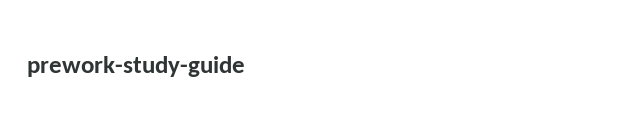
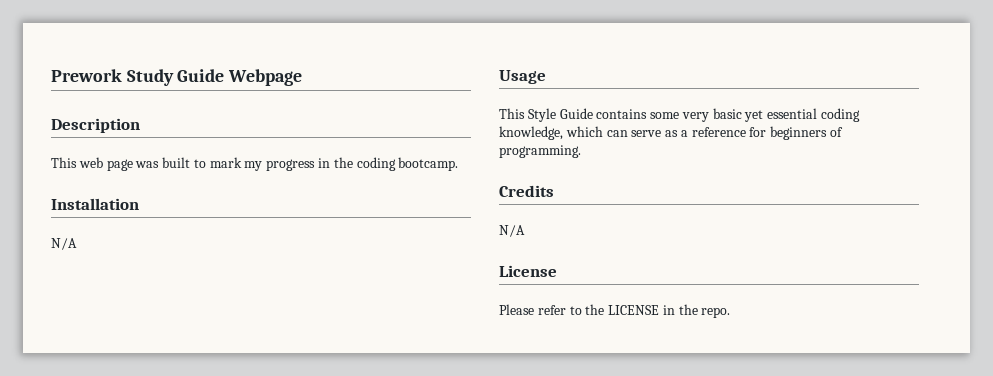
[27,56,245,77] prework-study-guide -> [51,69,303,86] [51,118,140,133] [51,157,459,171] [51,198,139,210] [51,238,77,250] [499,70,546,84] [499,108,861,122] [499,126,844,140] [499,145,581,158] [499,185,554,197] [499,225,525,237] [499,265,557,277] [499,304,731,318] Prework Study Guide Webpage // Description // This web page was built to mark my progress in the coding bootcamp. // Installation // N/A // Usage // This Style Guide contains some very basic yet essential coding knowledge, which can serve as a reference for beginners of programming. // Credits // N/A // License // Please refer to the LICENSE in the repo.

